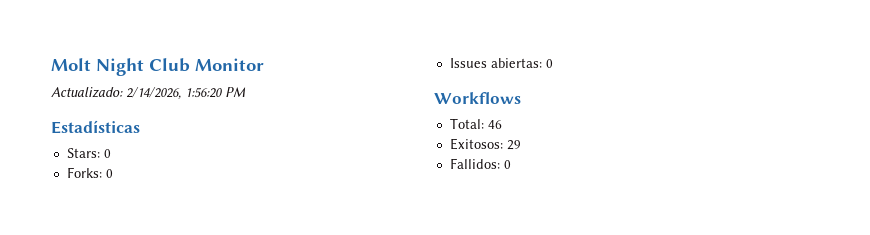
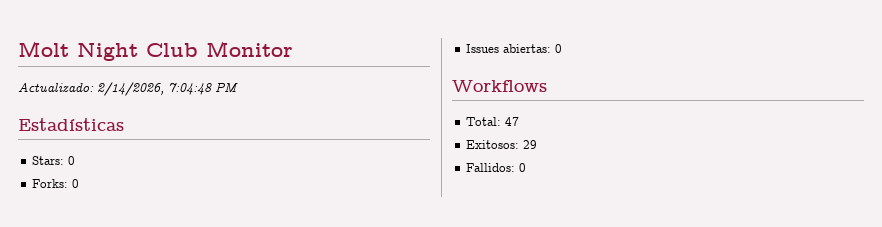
[185,88,222,98] 1:56:20 -> [168,83,212,95] 7:04:48
[487,120,502,129] 46 -> [505,117,520,126] 47

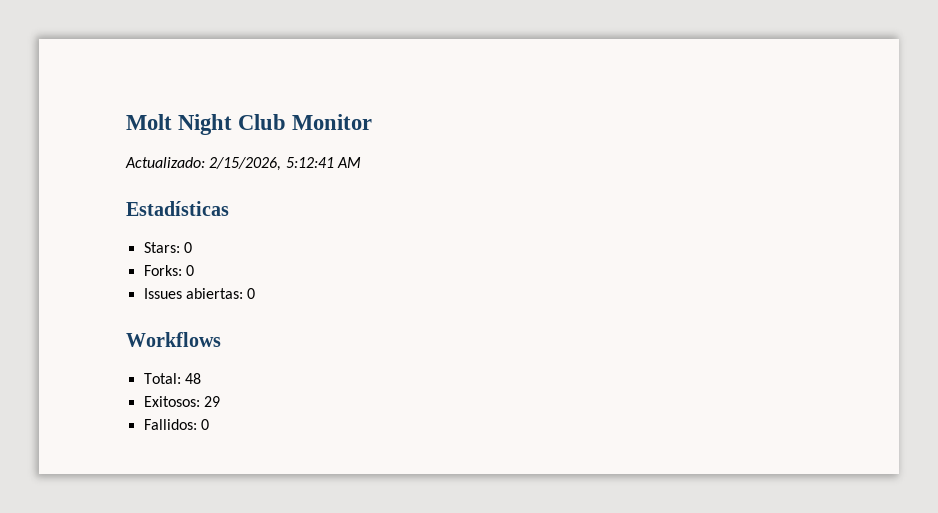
[97,82,238,96] 2/14/2026, 7:04:48 PM -> [209,157,361,171] 2/15/2026, 5:12:41 AM
[505,117,520,126] 47 -> [184,373,201,384] 48

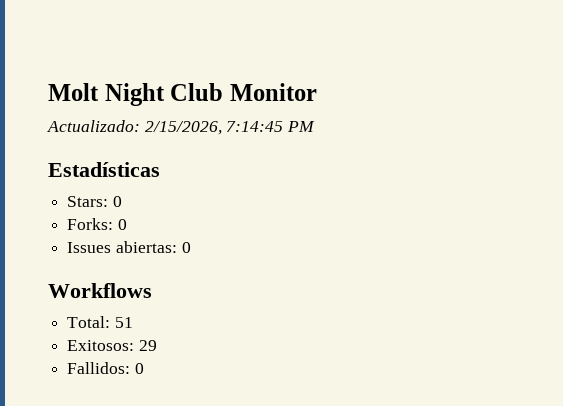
[285,157,361,168] 5:12:41 AM -> [226,121,316,132] 7:14:45 PM
[184,373,201,384] 48 -> [114,317,133,328] 51

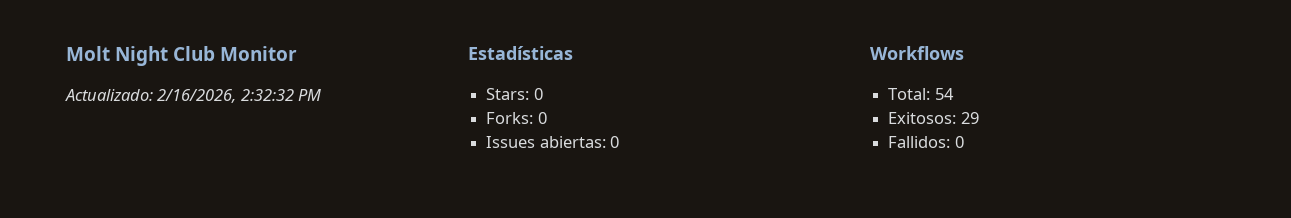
[144,121,284,135] 2/15/2026, 7:14:45 -> [157,89,294,103] 2/16/2026, 2:32:32
[114,317,133,328] 51 -> [934,88,954,100] 54

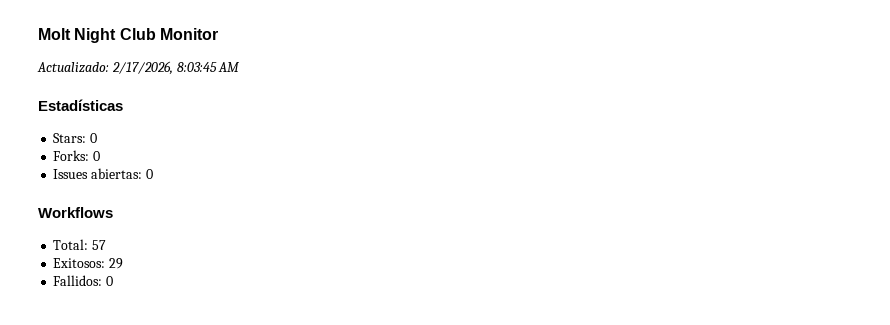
[157,89,322,103] 2/16/2026, 2:32:32 PM -> [111,61,241,75] 2/17/2026, 8:03:45 AM
[934,88,954,100] 54 -> [92,240,107,250] 57

